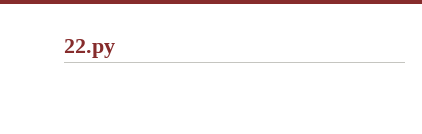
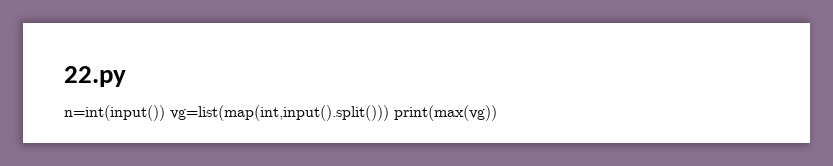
(115, 48) none -> [64,105,497,121] // n=int(input()) vg=list(map(int,input().split())) print(max(vg))

